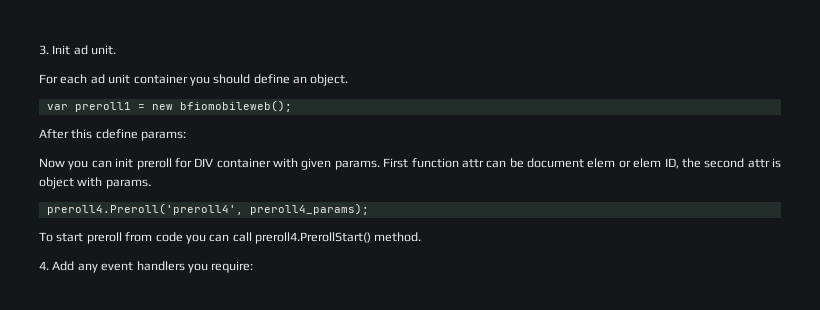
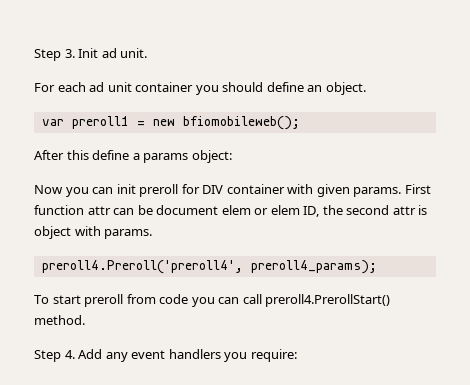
(39, 50) none -> [34,49,61,61] Step
[95,129,187,141] cdefine params: -> [92,150,232,163] define a params object:
(422, 237) none -> [34,350,61,362] Step

